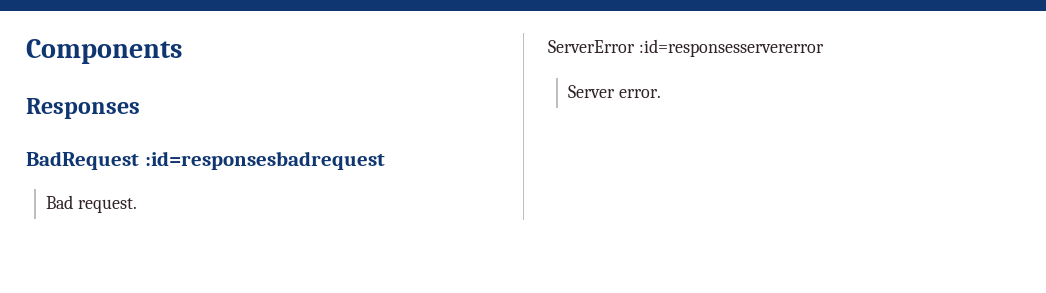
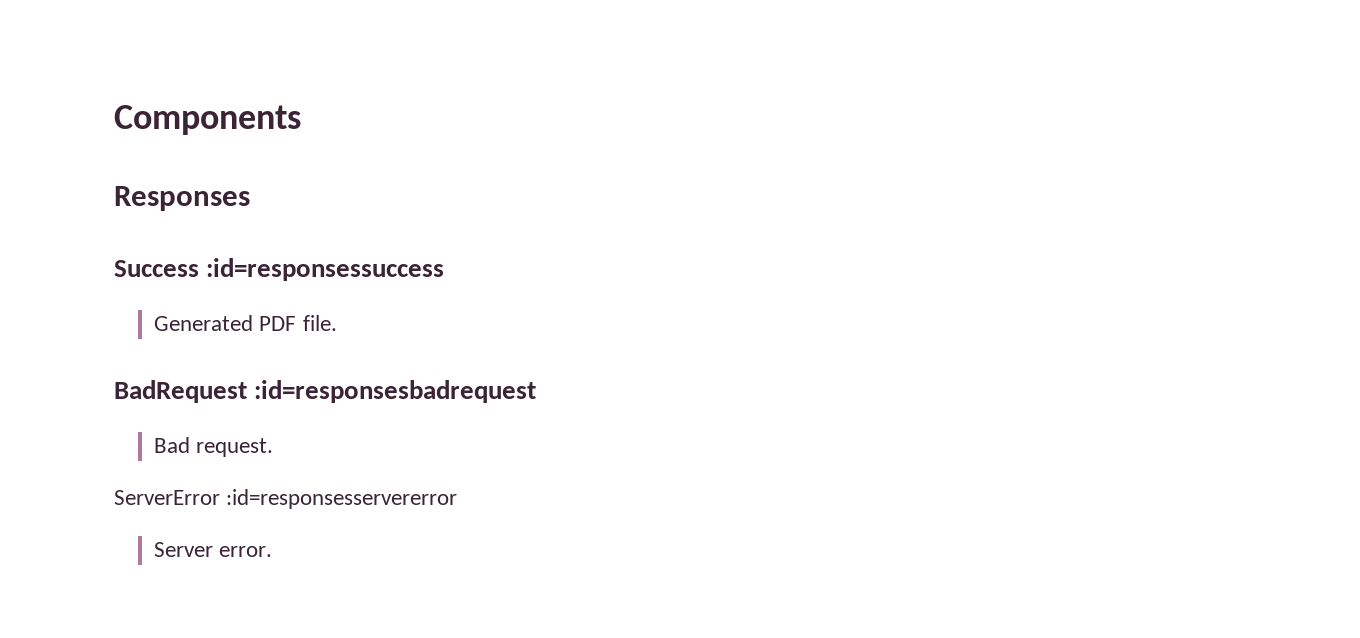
(140, 108) none -> [114,258,445,281] [154,315,337,331] // Success :id=responsessuccess // Generated PDF file.

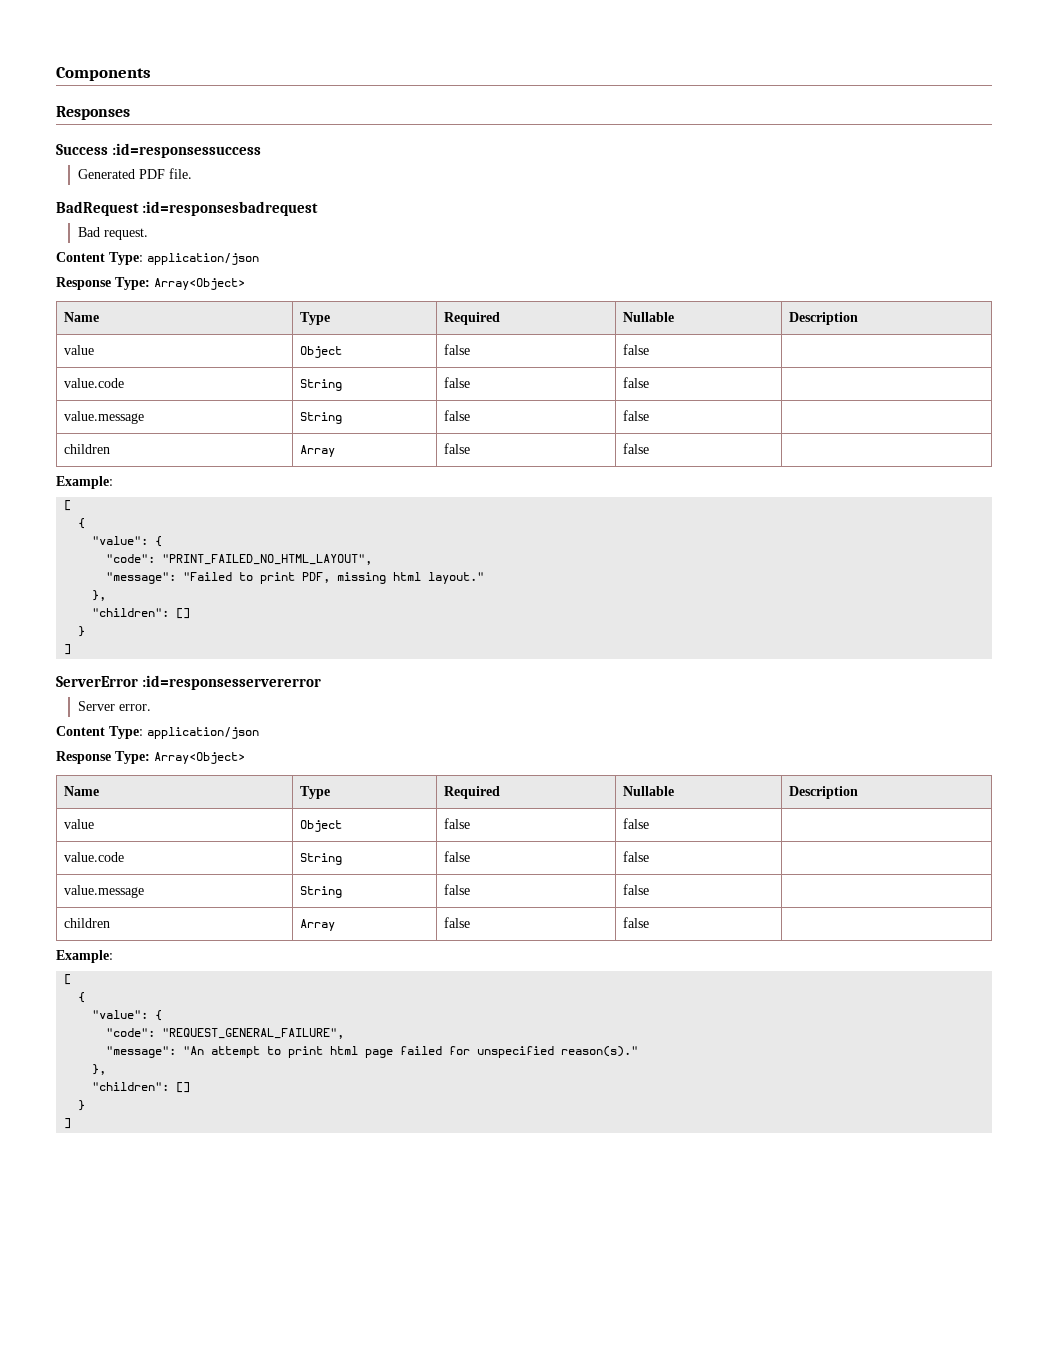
[114,489,458,509] [154,542,273,557] ServerError :id=responsesservererror // Server error. -> [56,252,259,265] [56,277,245,290] [63,312,99,322] [299,312,330,325] [443,312,500,325] [622,312,674,322] [788,312,858,325] [63,345,94,355] [299,346,342,358] [443,344,470,355] [622,344,649,355] [63,378,124,388] [299,379,342,391] [443,377,470,388] [622,377,649,388] [63,411,144,424] [299,412,342,424] [443,410,470,421] [622,410,649,421] [63,444,110,454] [299,445,335,457] [443,443,470,454] [622,443,649,454] [56,476,113,489] [64,500,72,511] [78,518,86,529] [92,536,163,547] [106,554,373,565] [106,572,485,584] [92,590,107,601] [92,608,191,619] [78,626,86,637] [64,644,72,655] [56,675,321,690] [78,701,152,711] [56,726,259,739] [56,751,245,764] [63,786,99,796] [299,786,330,799] [443,786,500,799] [622,786,674,796] [788,786,858,799] [63,819,94,829] [299,820,342,832] [443,818,470,829] [622,818,649,829] [63,852,124,862] [299,853,342,865] [443,851,470,862] [622,851,649,862] [63,885,144,898] [299,886,342,898] [443,884,470,895] [622,884,649,895] [63,918,110,928] [299,919,335,931] [443,917,470,928] [622,917,649,928] [56,950,113,963] [64,974,72,985] [78,992,86,1003] [92,1010,163,1021] [106,1028,345,1039] [106,1046,639,1058] [92,1064,107,1075] [92,1082,191,1093] [78,1100,86,1111] [64,1118,72,1129] Content Type: application/json // Response Type: Array<Object> // Name | Type | Required | Nullable | Description // value | Object | false | false | // value.code | String | false | false | // value.message | String | false | false | // children | Array | false | false | // Example: // [ // { // "value": { // "code": "PRINT_FAILED_NO_HTML_LAYOUT", // "message": "Failed to print PDF, missing html layout." // }, // "children": [] // } // ] // ServerError :id=responsesservererror // Server error. // Content Type: application/json // Response Type: Array<Object> // Name | Type | Required | Nullable | Description // value | Object | false | false | // value.code | String | false | false | // value.message | String | false | false | // children | Array | false | false | // Example: // [ // { // "value": { // "code": "REQUEST_GENERAL_FAILURE", // "message": "An attempt to print html page failed for unspecified reason(s)." // }, // "children": [] // } // ]

